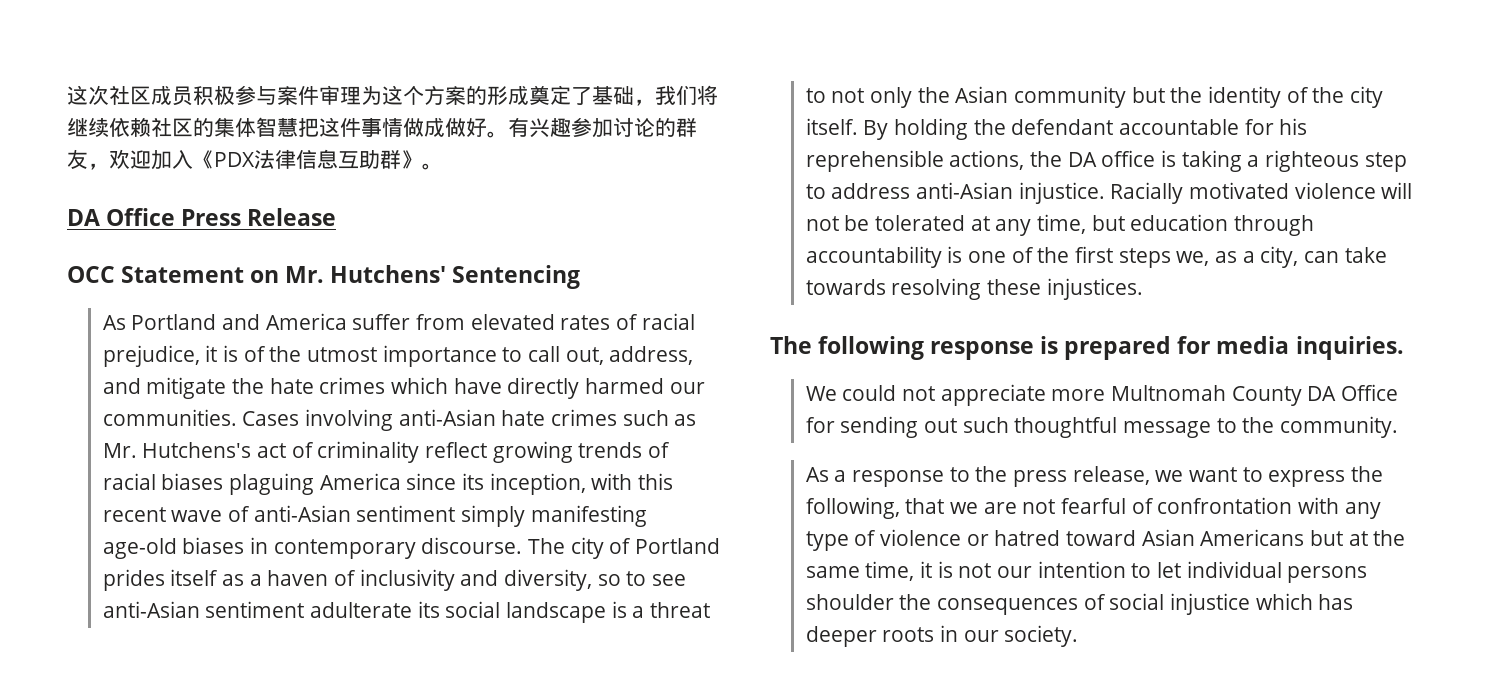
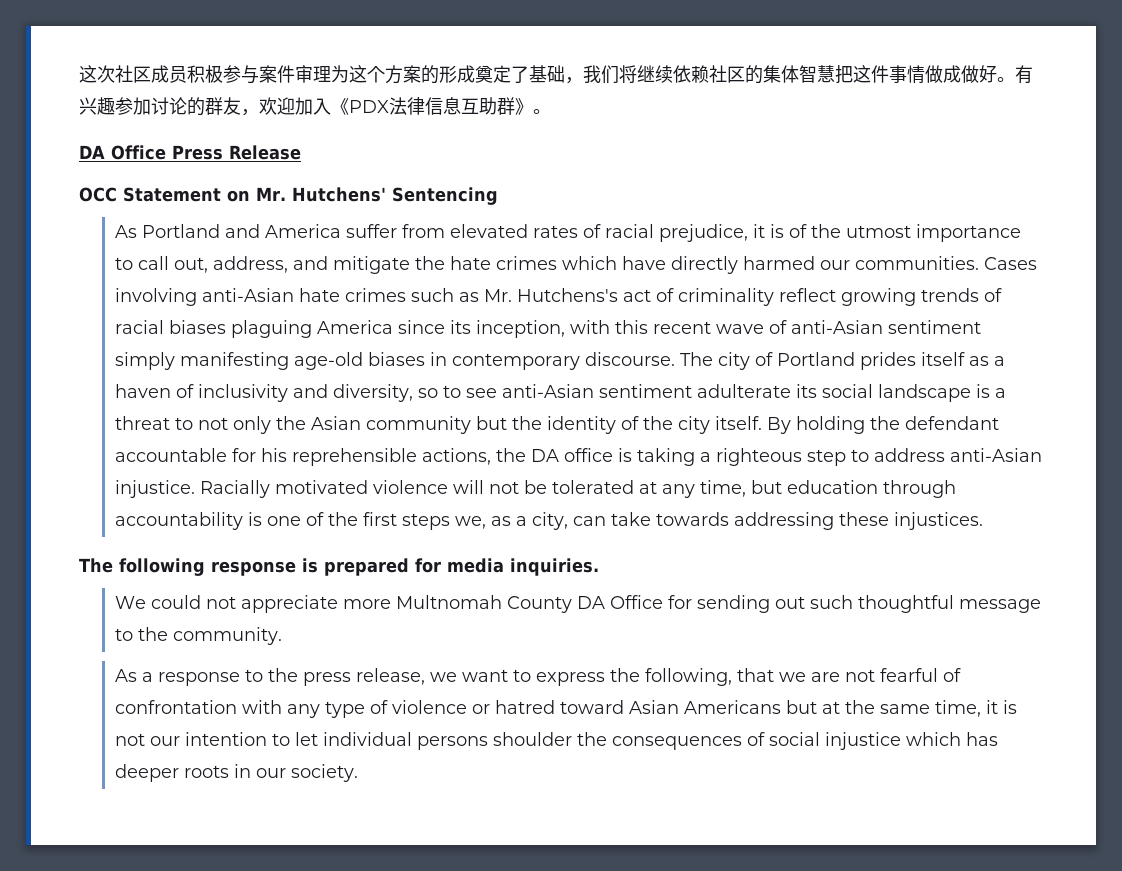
[891,278,982,300] resolving -> [733,512,834,530] addressing

